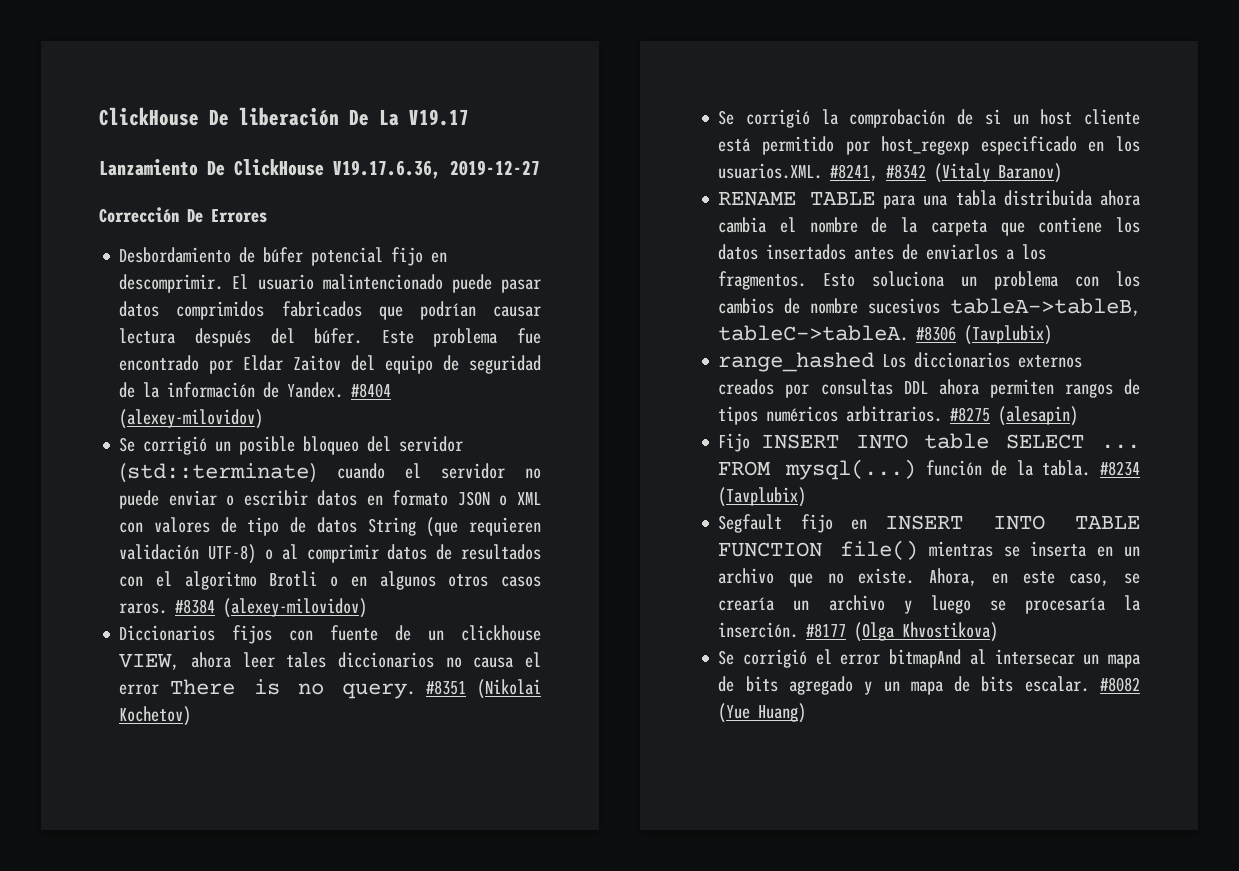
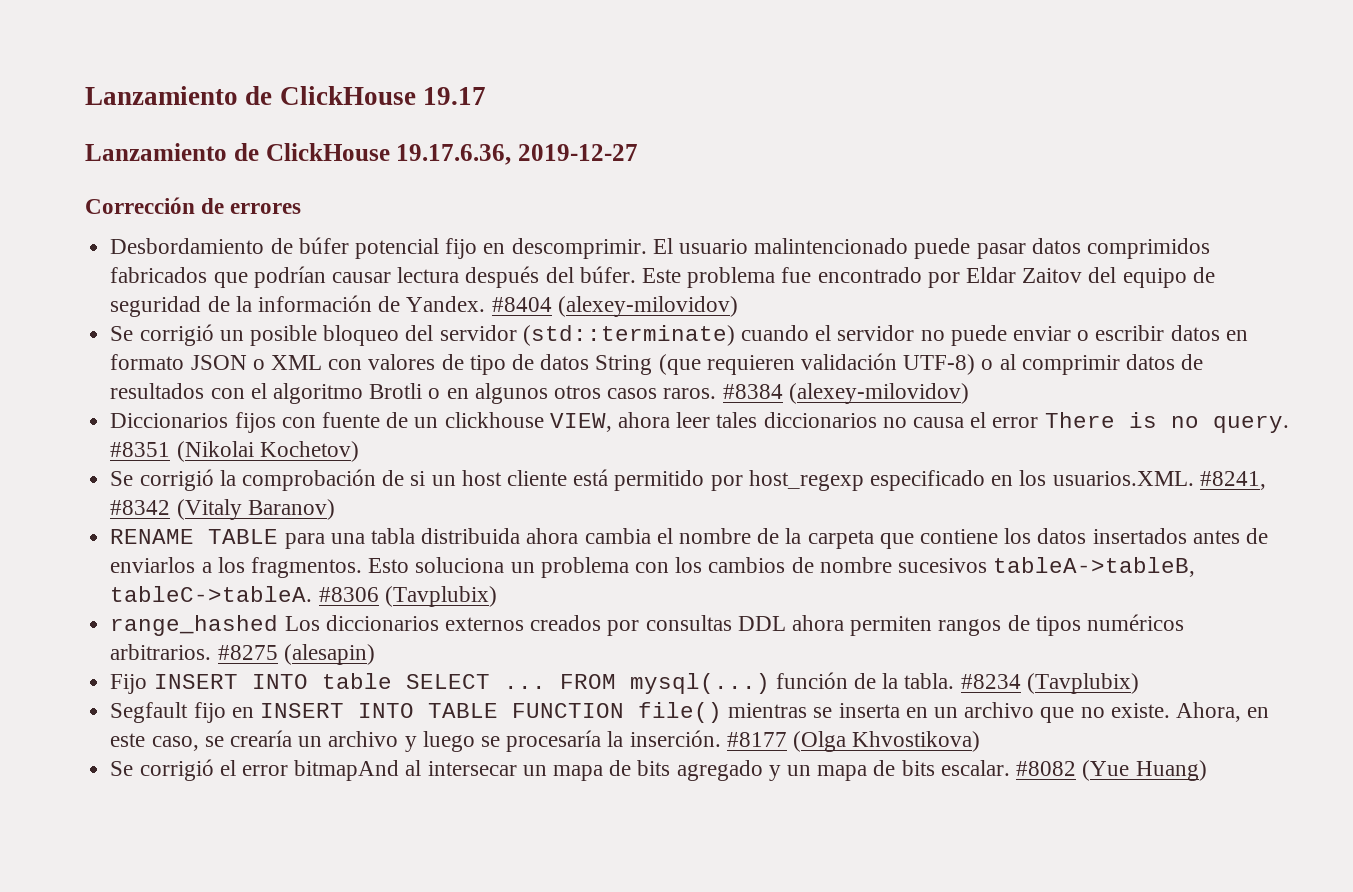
[99,107,469,126] [99,159,441,179] ClickHouse De liberación De La V19.17 // Lanzamiento De ClickHouse V19.17.6.36, -> [85,86,486,105] [85,143,512,165] Lanzamiento de ClickHouse 19.17 // Lanzamiento de ClickHouse 19.17.6.36,
[187,209,267,223] De Errores -> [201,198,302,214] de errores

